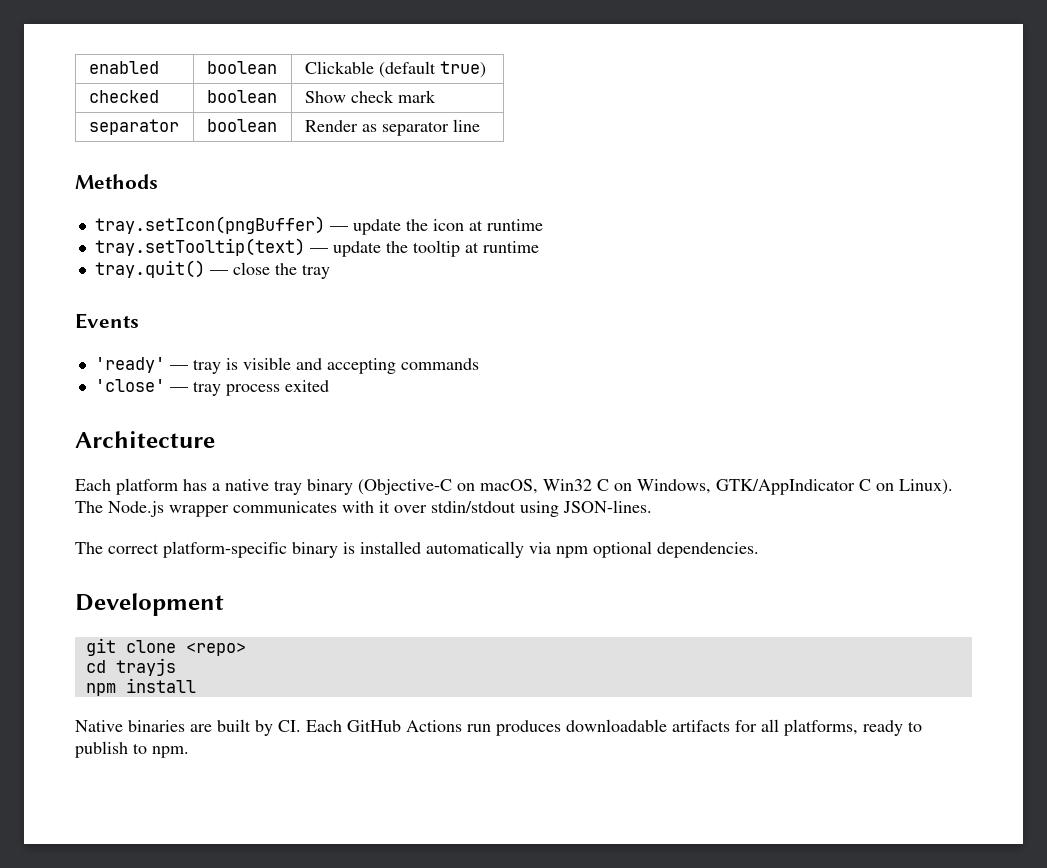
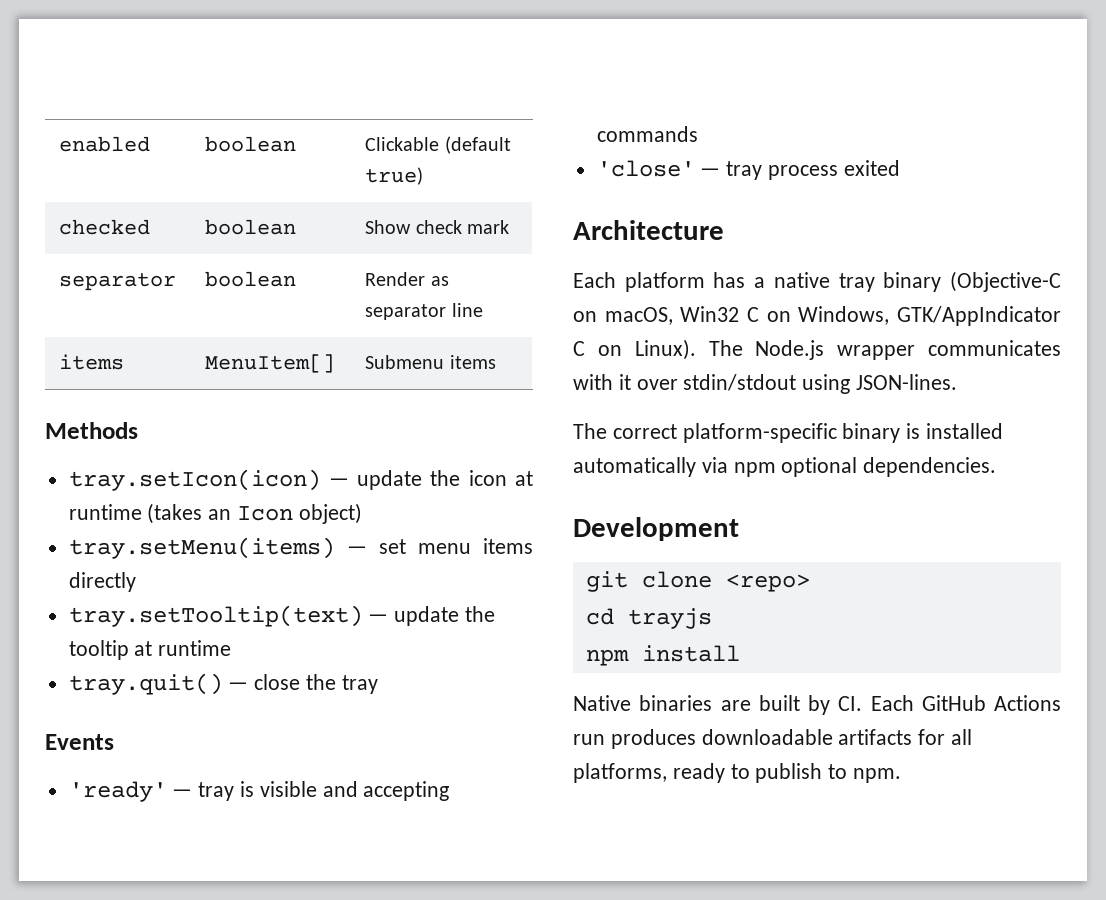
(480, 125) none -> [59,354,125,370] [205,354,336,373] [365,355,496,369] // items | MenuItem[] | Submenu items
[94,216,325,234] tray.setIcon(pngBuffer) -> [68,469,321,491] tray.setIcon(icon)
(543, 225) none -> [147,503,362,524] [68,537,533,559] [68,572,136,592] (takes an Icon object) // tray.setMenu(items) — set menu items directly

